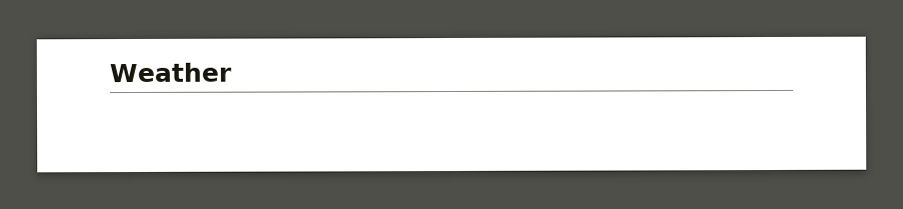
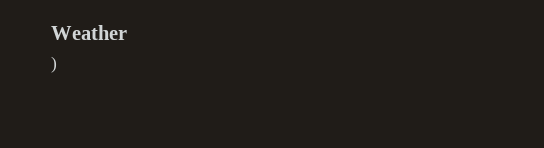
(232, 72) none -> [51,56,57,73] // )

